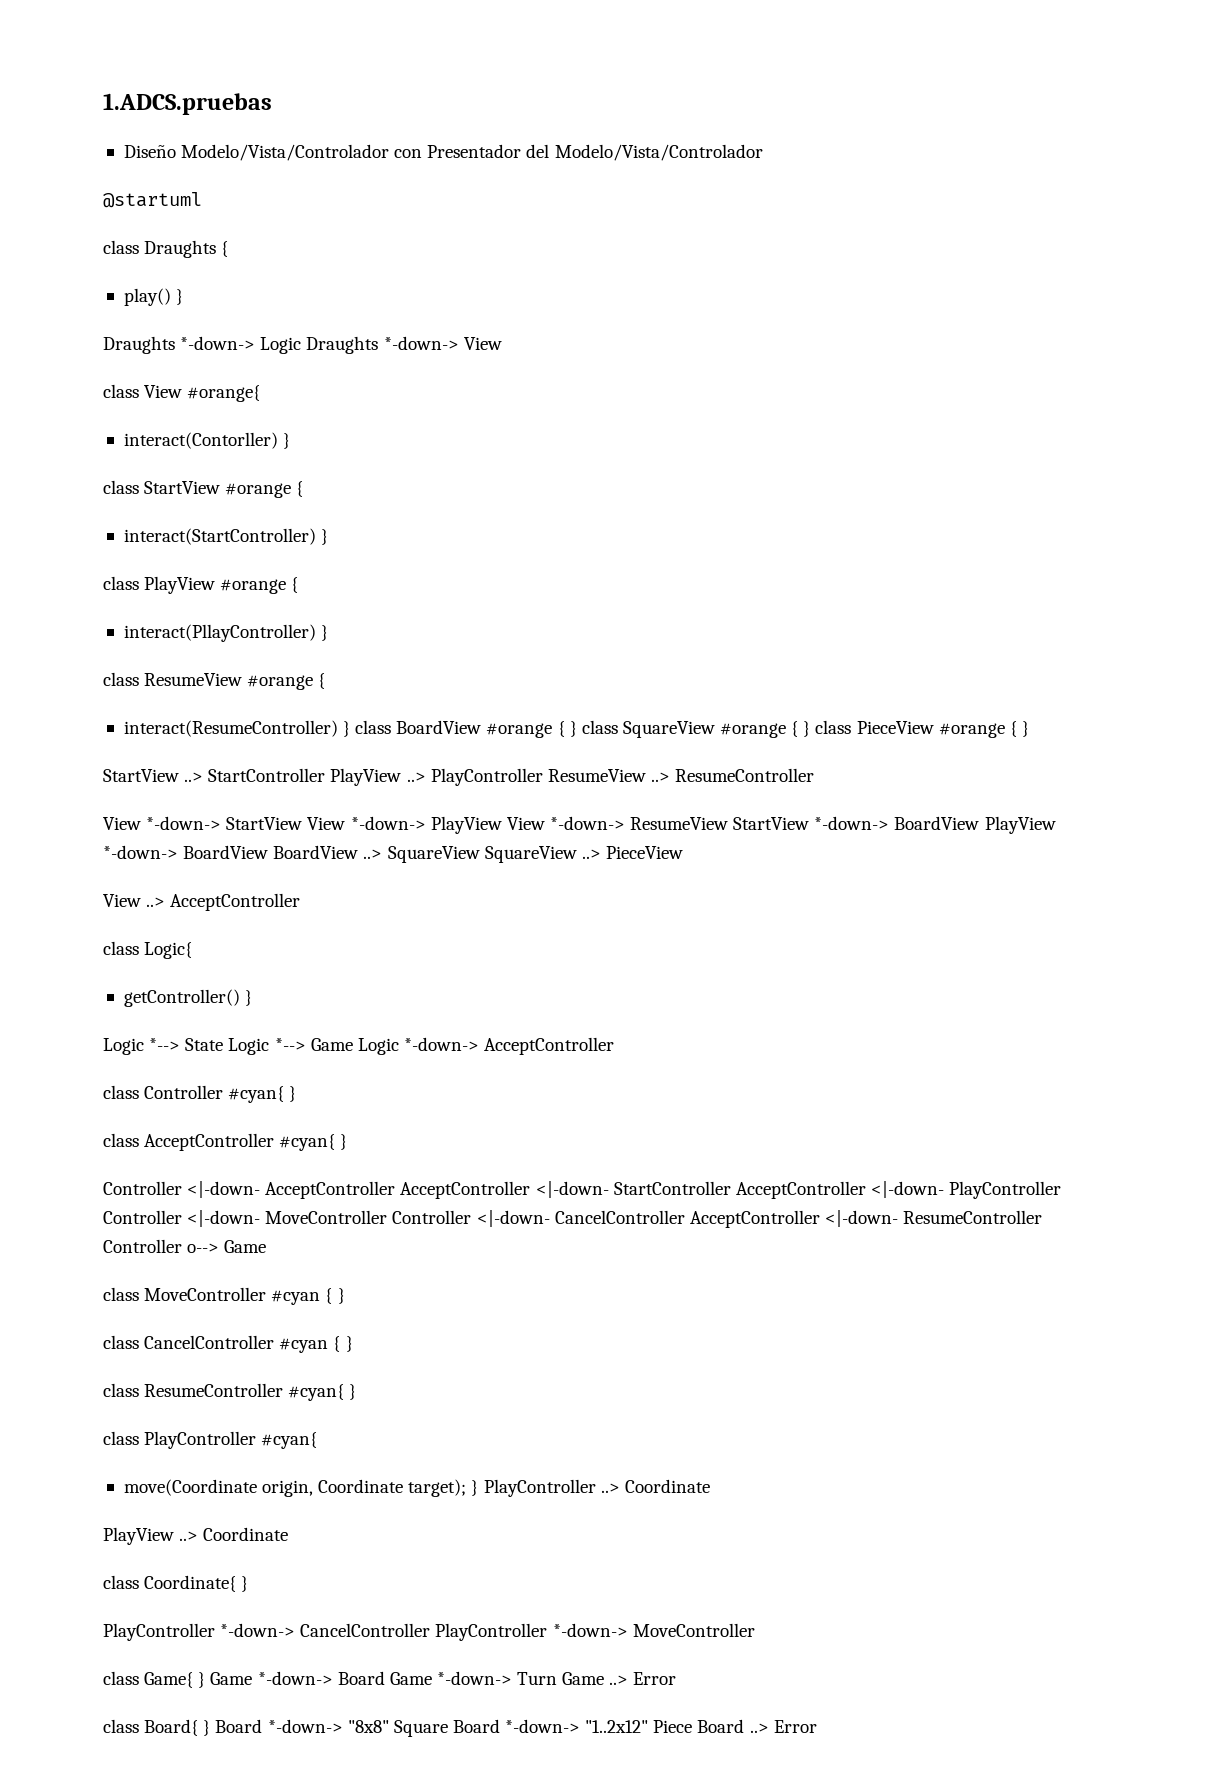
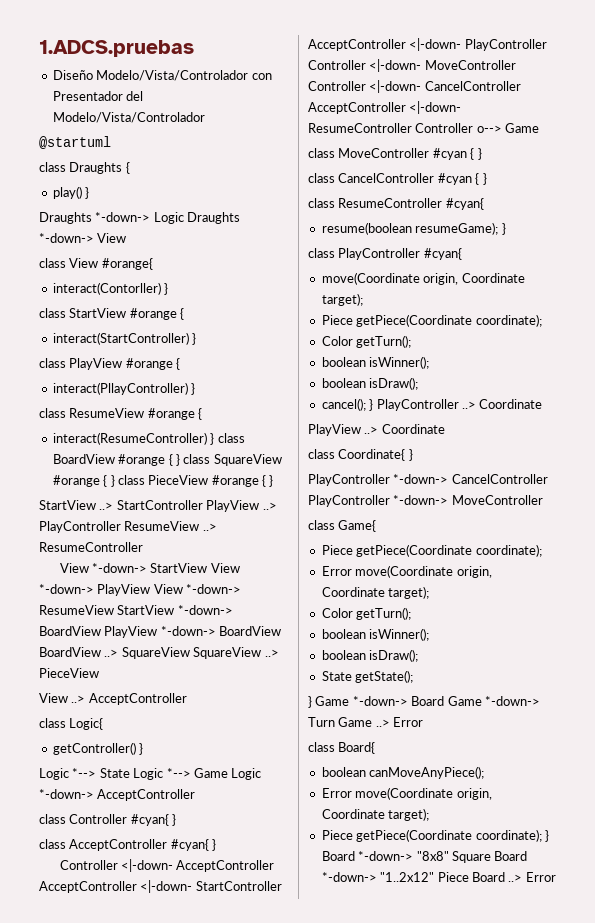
(345, 1392) none -> [321,222,499,235] // resume(boolean resumeGame);
(467, 1488) none -> [321,314,542,327] [321,335,412,348] [321,356,430,369] [321,377,419,390] [321,398,366,411] // Piece getPiece(Coordinate coordinate); // Color getTurn(); // boolean isWinner(); // boolean isDraw(); // cancel();
(194, 1680) none -> [321,544,542,557] [321,565,492,578] [321,586,430,599] [321,607,412,620] [321,628,430,641] [321,649,419,662] [321,670,414,683] // Piece getPiece(Coordinate coordinate); // Error move(Coordinate origin, Coordinate target); // Color getTurn(); // boolean isWinner(); // boolean isDraw(); // State getState(); //
(199, 1727) none -> [321,766,485,779] [321,787,492,800] [321,808,430,821] [321,829,542,842] // boolean canMoveAnyPiece(); // Error move(Coordinate origin, Coordinate target); // Piece getPiece(Coordinate coordinate);

